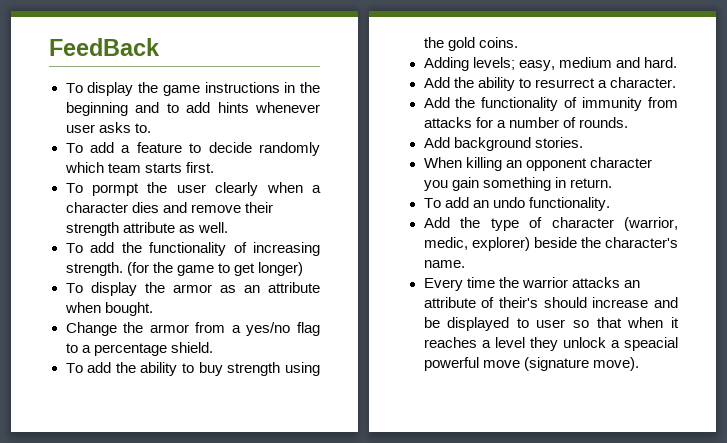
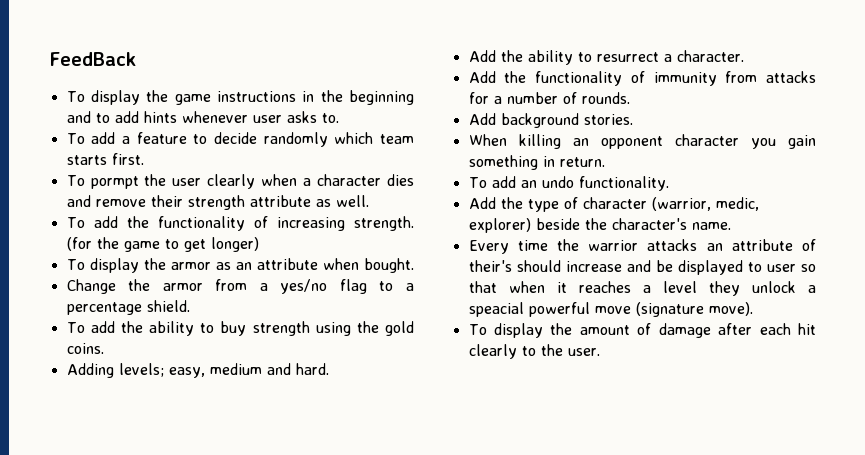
(639, 364) none -> [468,323,816,338] [468,344,600,359] // To display the amount of damage after each hit clearly to the user.

